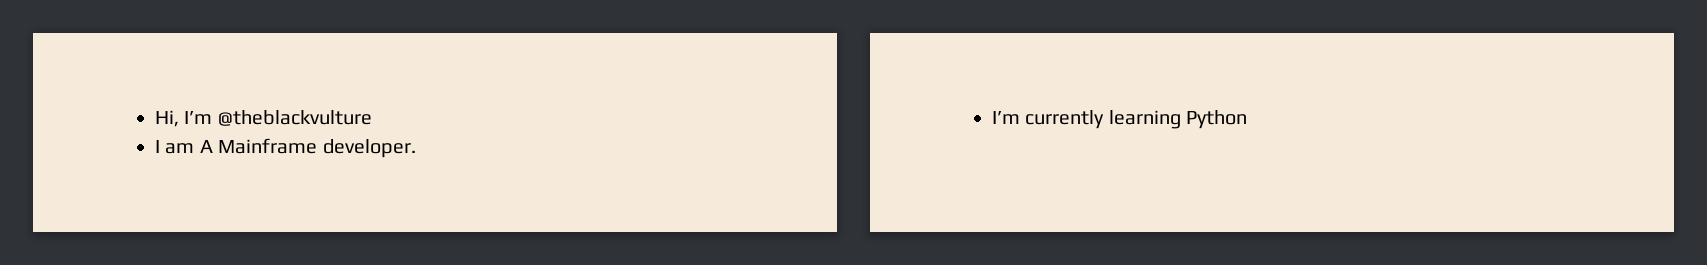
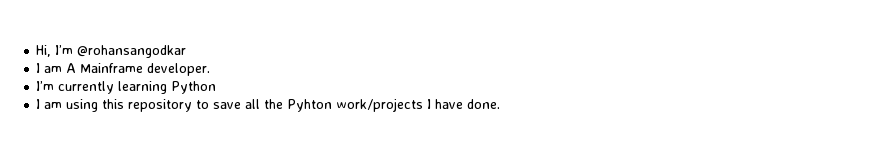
[217,110,372,126] @theblackvulture -> [77,45,187,58] @rohansangodkar
(1248, 119) none -> [36,98,501,112] // I am using this repository to save all the Pyhton work/projects I have done.

